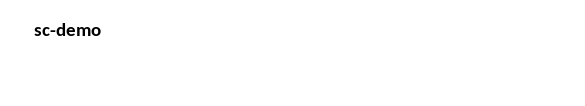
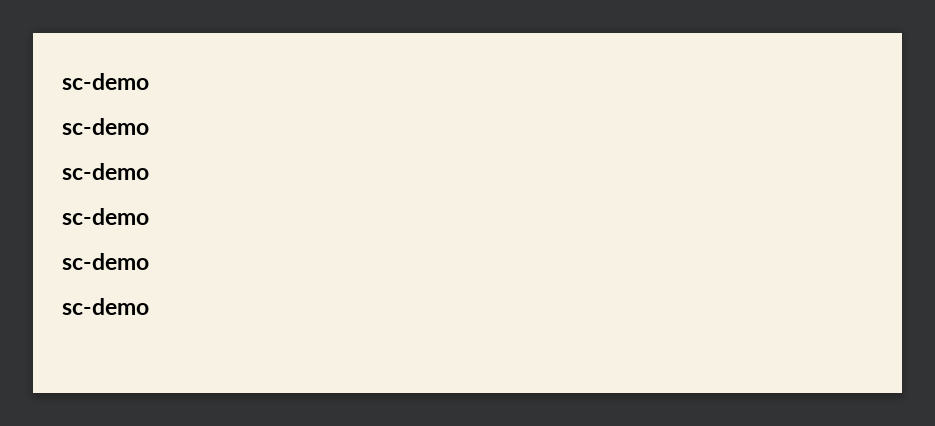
[34,23,101,36] sc-demo -> [62,73,149,90] [62,118,149,135] [62,163,149,180] [62,208,149,225] [62,253,149,270] [62,298,149,315] sc-demo // sc-demo // sc-demo // sc-demo // sc-demo // sc-demo

